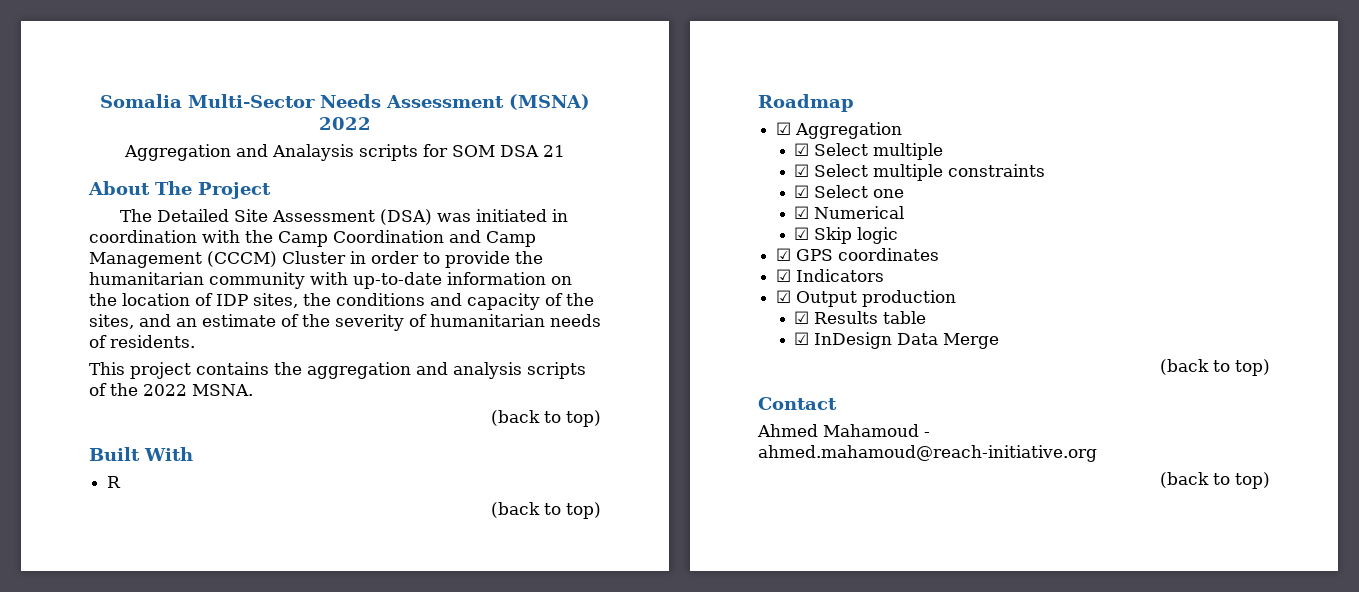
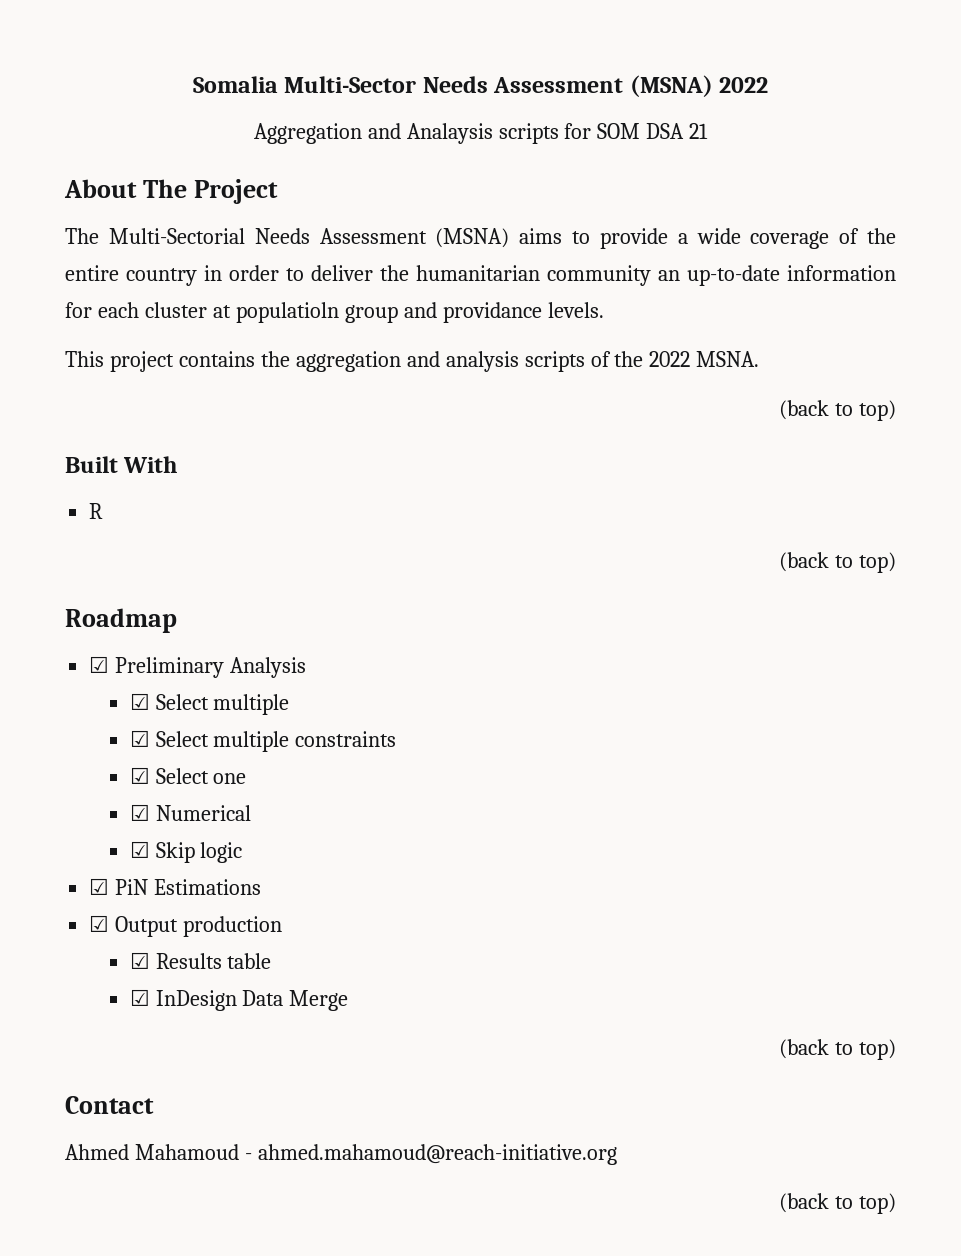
[157,209,569,225] [89,230,536,247] [89,251,346,268] Detailed Site Assessment (DSA) was initiated in coordination with the Camp Coordination and Camp Management (CCCM) Cluster -> [108,228,897,249] [65,265,197,286] Multi-Sectorial Needs Assessment (MSNA) aims to provide a wide coverage of the entire country
[445,251,510,268] provide -> [311,265,373,281] deliver
[310,272,348,285] with -> [658,270,680,281] an
[551,276,572,285] [89,293,594,310] [89,314,601,331] [89,335,195,348] on the location of IDP sites, the conditions and capacity of the sites, and an estimate of the severity of humanitarian needs of residents. -> [65,302,604,323] for each cluster at populatioln group and providance levels.
[795,122,903,139] Aggregation -> [115,657,307,678] Preliminary Analysis
[796,248,940,261] [776,269,885,282] GPS coordinates // ☑ Indicators -> [115,879,262,895] PiN Estimations

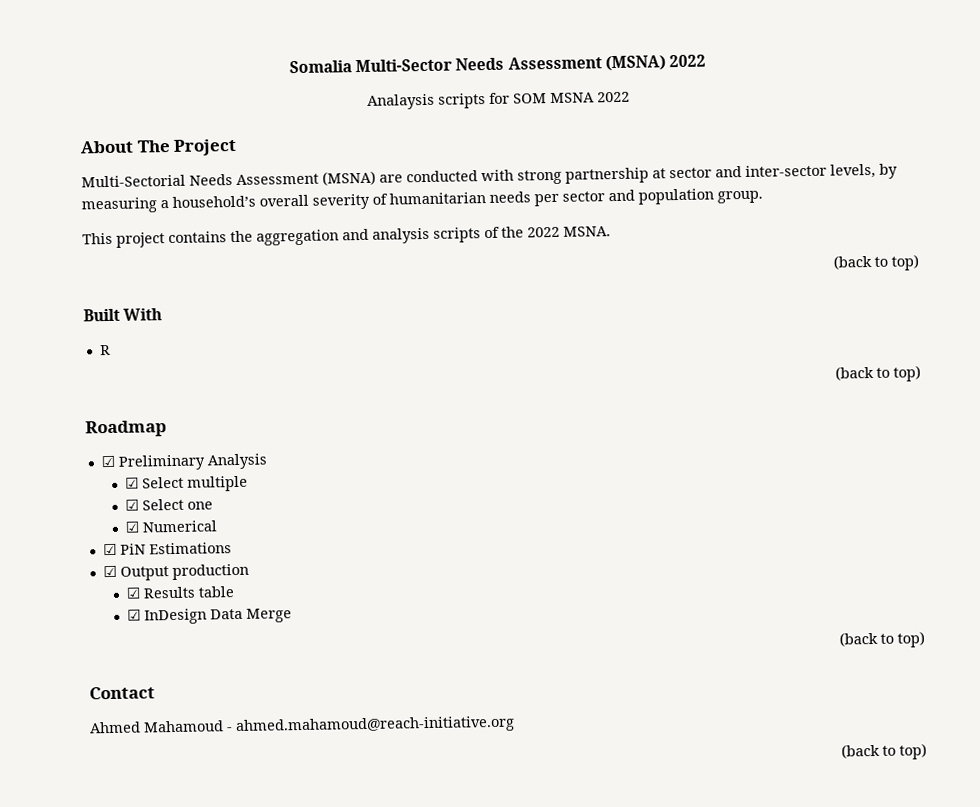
[253,123,401,144] Aggregation and -> (706, 61) none
[646,123,709,139] DSA 21 -> [550,91,630,104] MSNA 2022
[65,228,99,244] The -> (238, 147) none
[519,228,897,249] [65,265,896,286] [65,302,604,323] aims to provide a wide coverage of the entire country in order to deliver the humanitarian community an up-to-date information for each cluster at populatioln group and providance levels. -> [379,163,898,185] [81,188,763,214] are conducted with strong partnership at sector and inter-sector levels, by measuring a household’s overall severity of humanitarian needs per sector and population group.
[129,730,397,752] // ☑ Select multiple constraints -> (249, 483) none
[129,841,243,863] // ☑ Skip logic -> (218, 526) none

